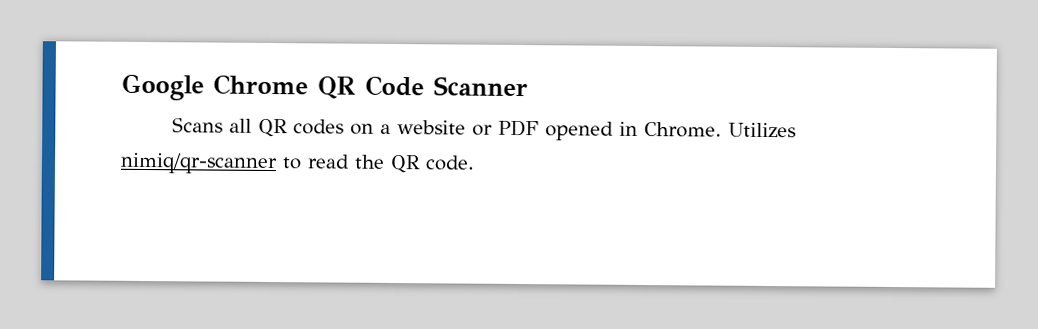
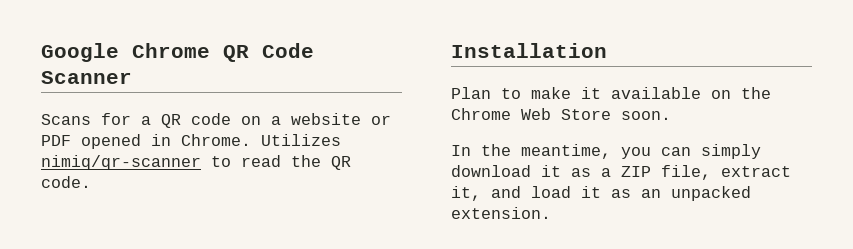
[228,118,344,138] all QR codes -> [101,113,231,128] for a QR code
(475, 163) none -> [451,43,607,58] [451,87,771,99] [451,108,671,120] [451,144,761,159] [451,165,791,180] [451,186,751,201] [451,207,551,219] // Installation // Plan to make it available on the Chrome Web Store soon. // In the meantime, you can simply download it as a ZIP file, extract it, and load it as an unpacked extension.

